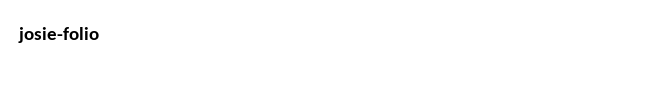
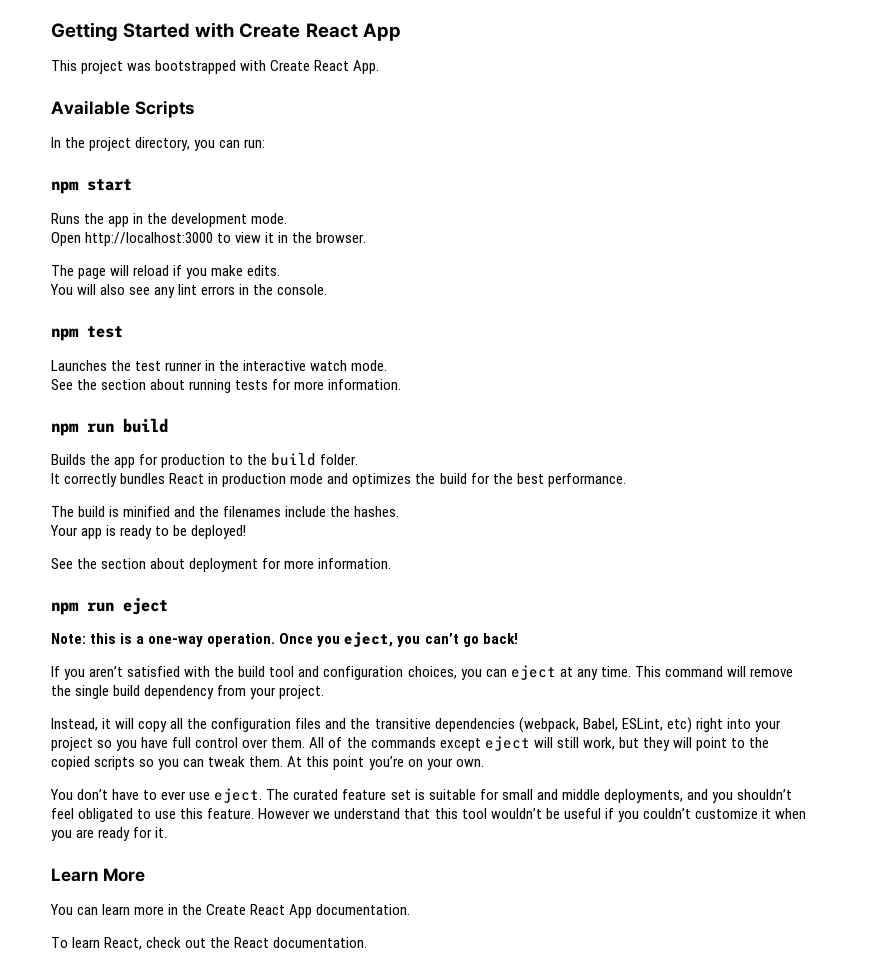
[18,27,99,43] josie-folio -> [51,22,401,41] [51,60,380,74] [51,100,194,118] [51,137,266,151] [51,179,132,194] [51,213,288,227] [51,232,367,246] [51,265,281,279] [50,284,328,298] [51,326,123,341] [51,360,388,371] [51,379,402,393] [51,418,168,436] [51,453,359,468] [51,473,626,487] [51,506,400,517] [50,525,247,539] [51,558,392,572] [51,597,168,615] [51,632,518,647] [51,665,793,680] [51,685,325,699] [51,717,781,733] [51,736,770,751] [51,756,484,770] [50,788,792,803] [51,808,806,822] [51,827,168,841] [51,868,145,882] [50,904,411,918] [51,937,368,950] Getting Started with Create React App // This project was bootstrapped with Create React App. // Available Scripts // In the project directory, you can run: // npm start // Runs the app in the development mode. // Open http://localhost:3000 to view it in the browser. // The page will reload if you make edits. // You will also see any lint errors in the console. // npm test // Launches the test runner in the interactive watch mode. // See the section about running tests for more information. // npm run build // Builds the app for production to the build folder. // It correctly bundles React in production mode and optimizes the build for the best performance. // The build is minified and the filenames include the hashes. // Your app is ready to be deployed! // See the section about deployment for more information. // npm run eject // Note: this is a one-way operation. Once you eject, you can’t go back! // If you aren’t satisfied with the build tool and configuration choices, you can eject at any time. This command will remove the single build dependency from your project. // Instead, it will copy all the configuration files and the transitive dependencies (webpack, Babel, ESLint, etc) right into your project so you have full control over them. All of the commands except eject will still work, but they will point to the copied scripts so you can tweak them. At this point you’re on your own. // You don’t have to ever use eject. The curated feature set is suitable for small and middle deployments, and you shouldn’t feel obligated to use this feature. However we understand that this tool wouldn’t be useful if you couldn’t customize it when you are ready for it. // Learn More // You can learn more in the Create React App documentation. // To learn React, check out the React documentation.

